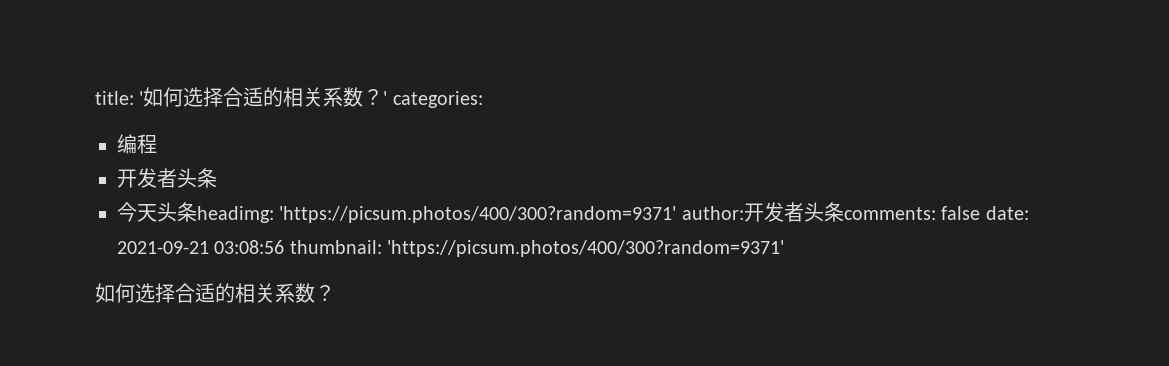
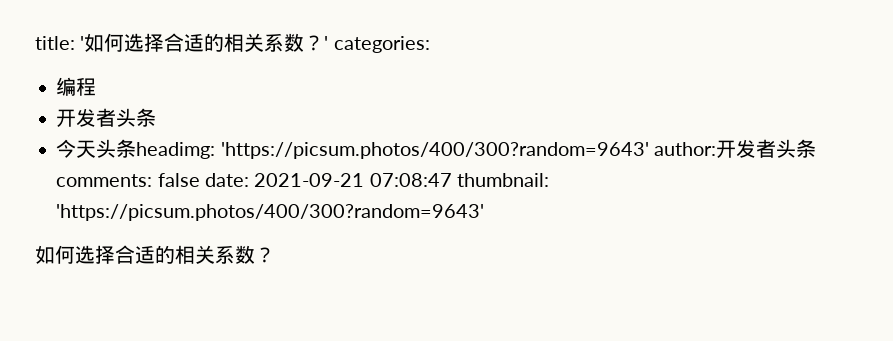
[279,206,677,223] 'https://picsum.photos/400/300?random=9371' -> [220,142,649,159] 'https://picsum.photos/400/300?random=9643'
[214,240,785,257] 03:08:56 thumbnail: 'https://picsum.photos/400/300?random=9371' -> [369,173,549,187] [56,204,485,221] 07:08:47 thumbnail: 'https://picsum.photos/400/300?random=9643'

